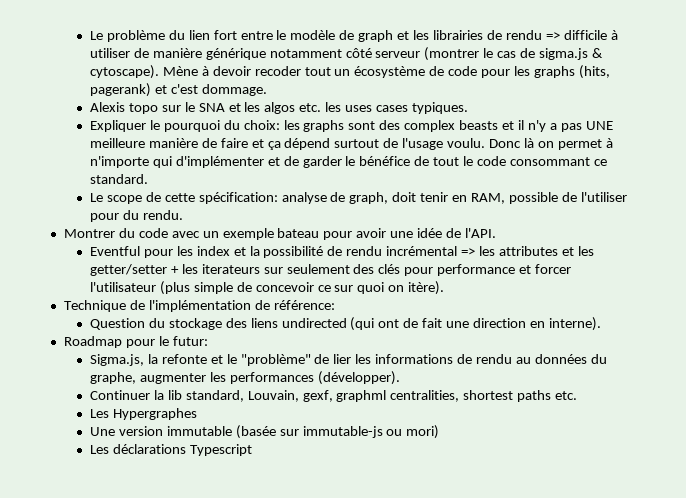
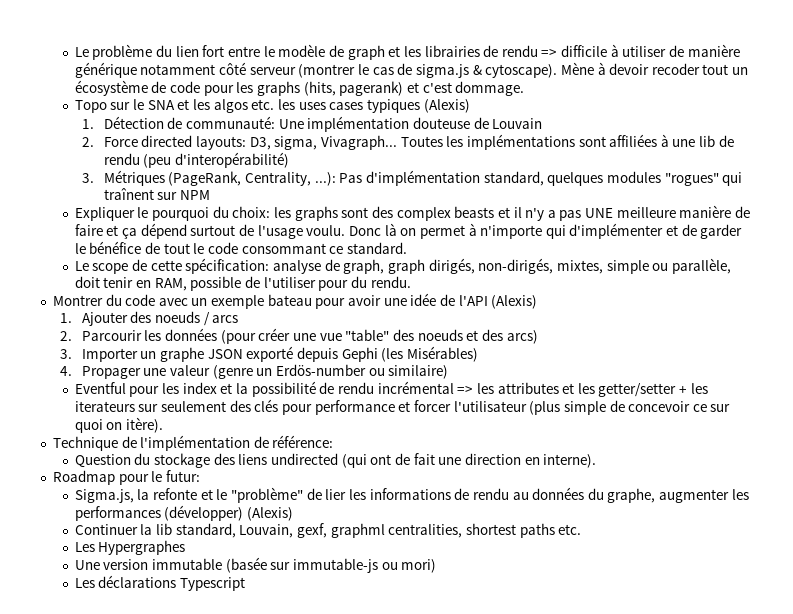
[89,102,158,114] Alexis topo -> [74,100,107,113] Topo
[411,102,468,114] typiques. -> [366,99,470,113] [81,116,543,132] [81,134,734,150] [103,152,290,168] [81,170,743,186] [103,188,211,200] typiques (Alexis) // 1. Détection de communauté: Une implémentation douteuse de Louvain // 2. Force directed layouts: D3, sigma, Vivagraph... Toutes les implémentations sont affiliées à une lib de rendu (peu d'interopérabilité) // 3. Métriques (PageRank, Centrality, ...): Pas d'implémentation standard, quelques modules "rogues" qui traînent sur NPM
(389, 198) none -> [387,258,731,274] graph dirigés, non-dirigés, mixtes, simple ou parallèle,
[464,228,496,238] l'API. -> [458,295,538,309] [59,311,239,326] [59,328,538,344] [59,346,478,362] [59,364,449,379] l'API (Alexis) // 1. Ajouter des noeuds / arcs // 2. Parcourir les données (pour créer une vue "table" des noeuds et des arcs) // 3. Importer un graphe JSON exporté depuis Gephi (les Misérables) // 4. Propager une valeur (genre un Erdös-number ou similaire)
[317,371,400,385] (développer). -> [164,505,294,521] (développer) (Alexis)

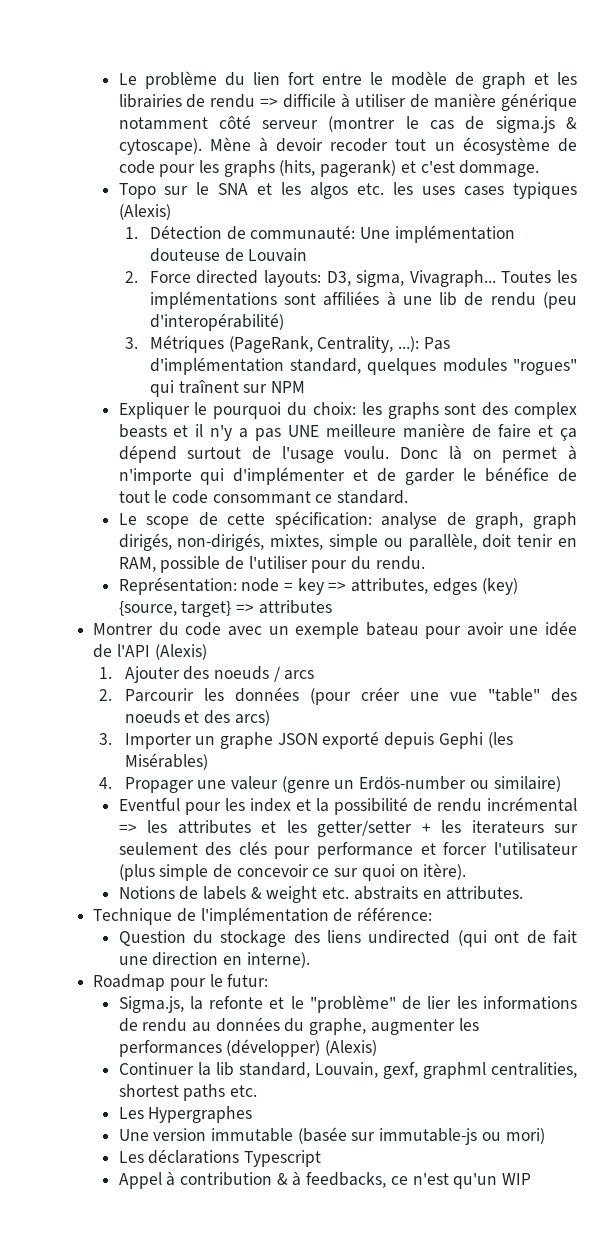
(411, 282) none -> [118,577,518,595] [118,600,332,617] // Représentation: node = key => attributes, edges (key) {source, target} => attributes
(164, 425) none -> [118,886,524,903] // Notions de labels & weight etc. abstraits en attributes.
(246, 584) none -> [118,1171,532,1189] // Appel à contribution & à feedbacks, ce n'est qu'un WIP

